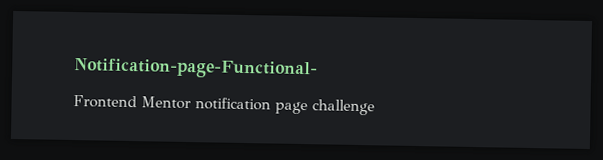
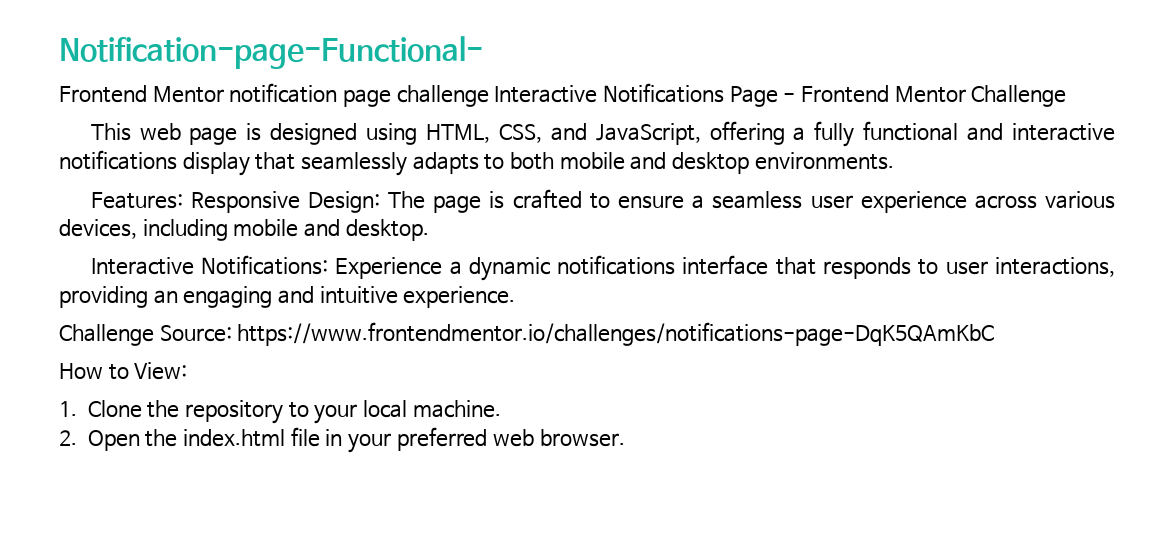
(375, 107) none -> [494,83,1067,107] [90,121,1115,147] [59,150,894,176] [90,189,1115,213] [59,219,429,241] [90,255,1115,281] [59,286,516,308] [59,322,995,346] [59,362,188,380] [59,400,501,424] [59,427,625,453] Interactive Notifications Page - Frontend Mentor Challenge // This web page is designed using HTML, CSS, and JavaScript, offering a fully functional and interactive notifications display that seamlessly adapts to both mobile and desktop environments. // Features: Responsive Design: The page is crafted to ensure a seamless user experience across various devices, including mobile and desktop. // Interactive Notifications: Experience a dynamic notifications interface that responds to user interactions, providing an engaging and intuitive experience. // Challenge Source: https://www.frontendmentor.io/challenges/notifications-page-DqK5QAmKbC // How to View: // 1. Clone the repository to your local machine. // 2. Open the index.html file in your preferred web browser.

